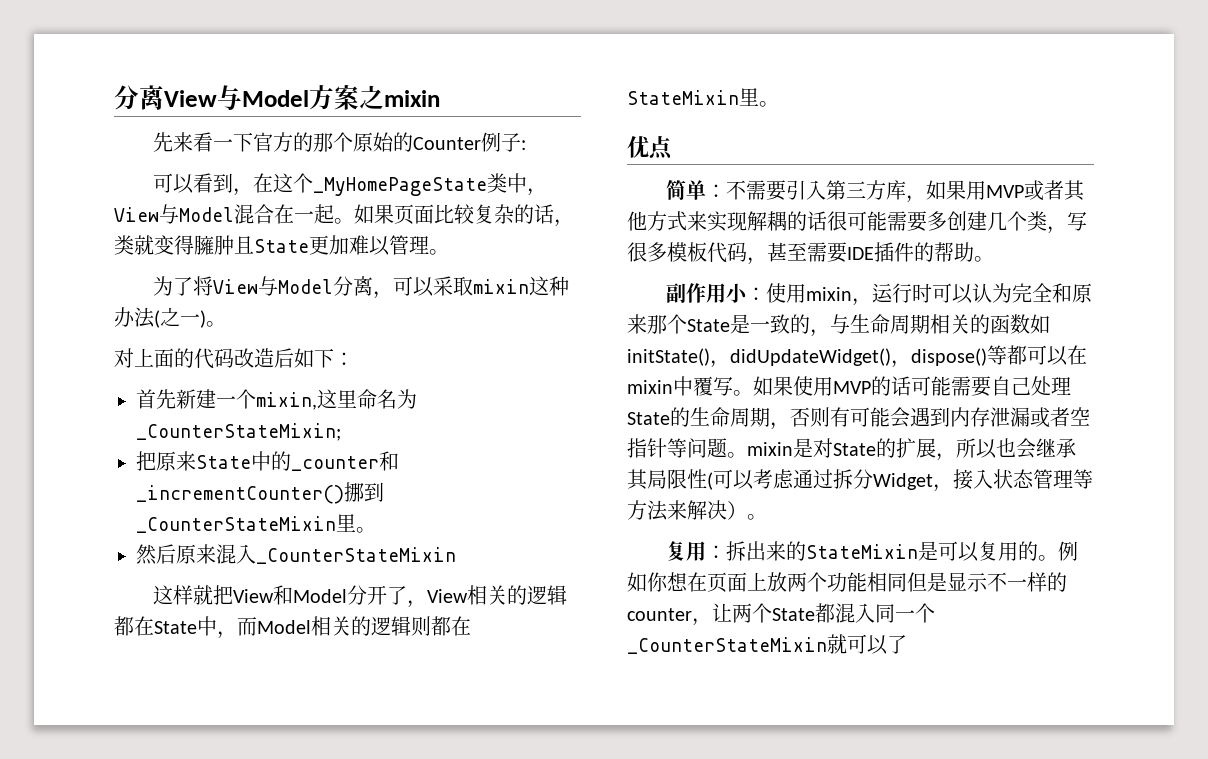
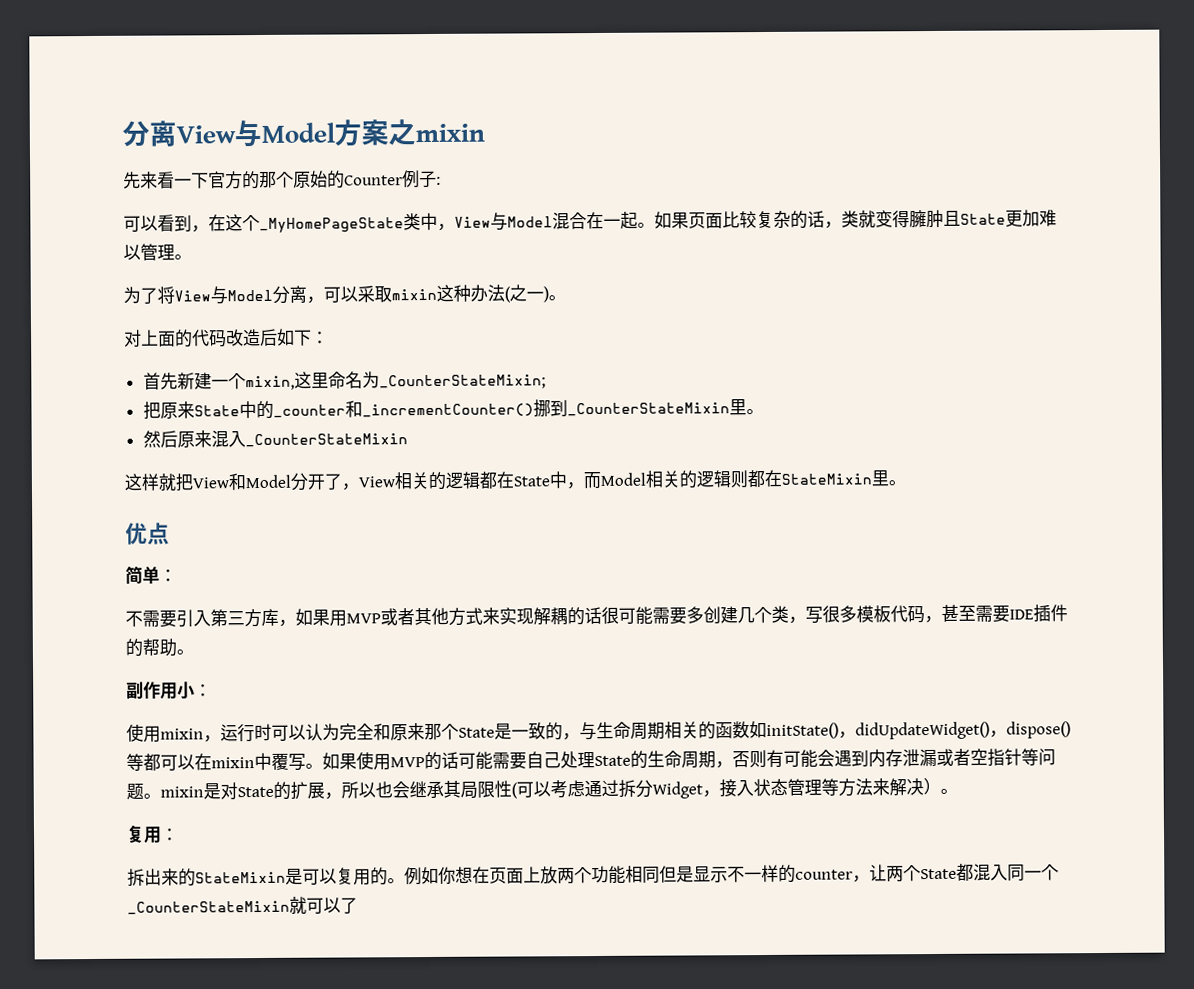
(727, 191) none -> (177, 575) //
(767, 294) none -> (212, 690) //
(727, 552) none -> (179, 834) //

